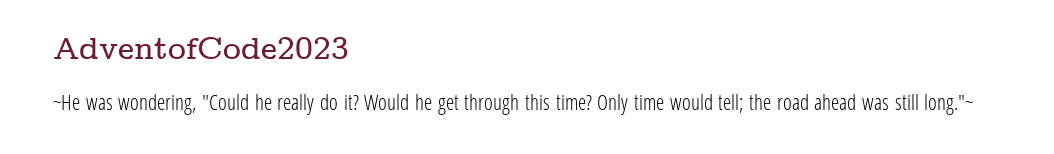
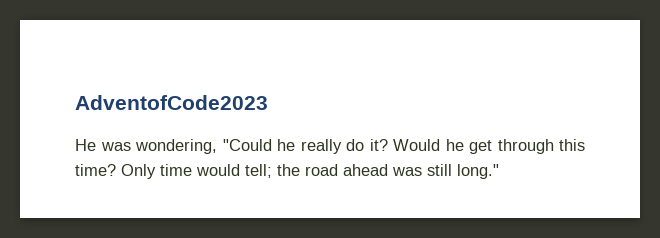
[53,95,80,110] ~He -> [75,139,96,151] He
[924,94,974,115] long."~ -> [457,164,499,179] long."

